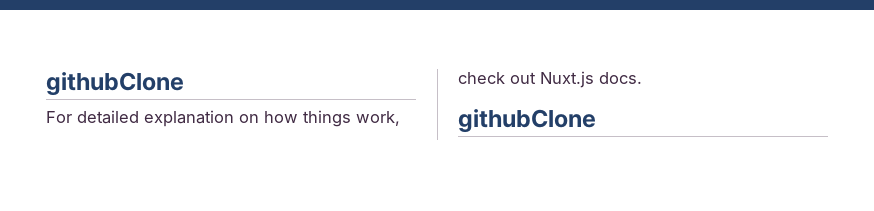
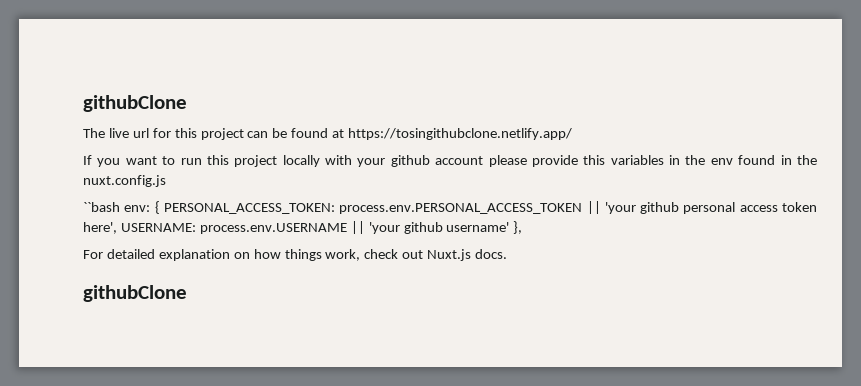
[46,72,184,96] githubClone -> [83,95,187,112] [83,128,573,140] [83,155,818,167] [83,175,166,187] [83,201,817,214] [83,221,523,234] githubClone // The live url for this project can be found at https://tosingithubclone.netlify.app/ // If you want to run this project locally with your github account please provide this variables in the env found in the nuxt.config.js // ``bash env: { PERSONAL_ACCESS_TOKEN: process.env.PERSONAL_ACCESS_TOKEN || 'your github personal access token here', USERNAME: process.env.USERNAME || 'your github username' },

